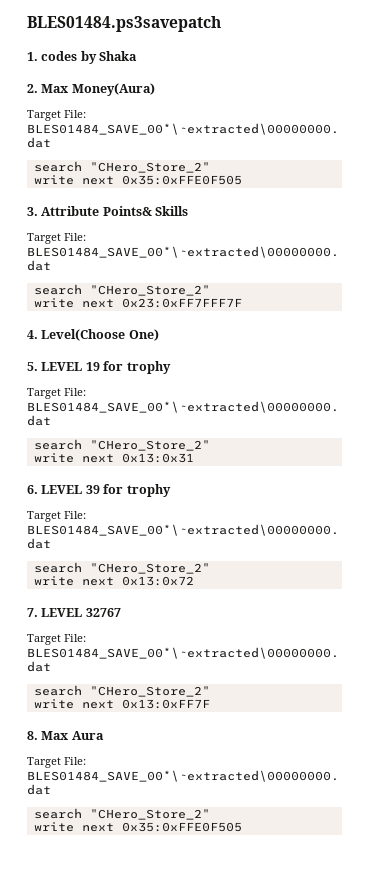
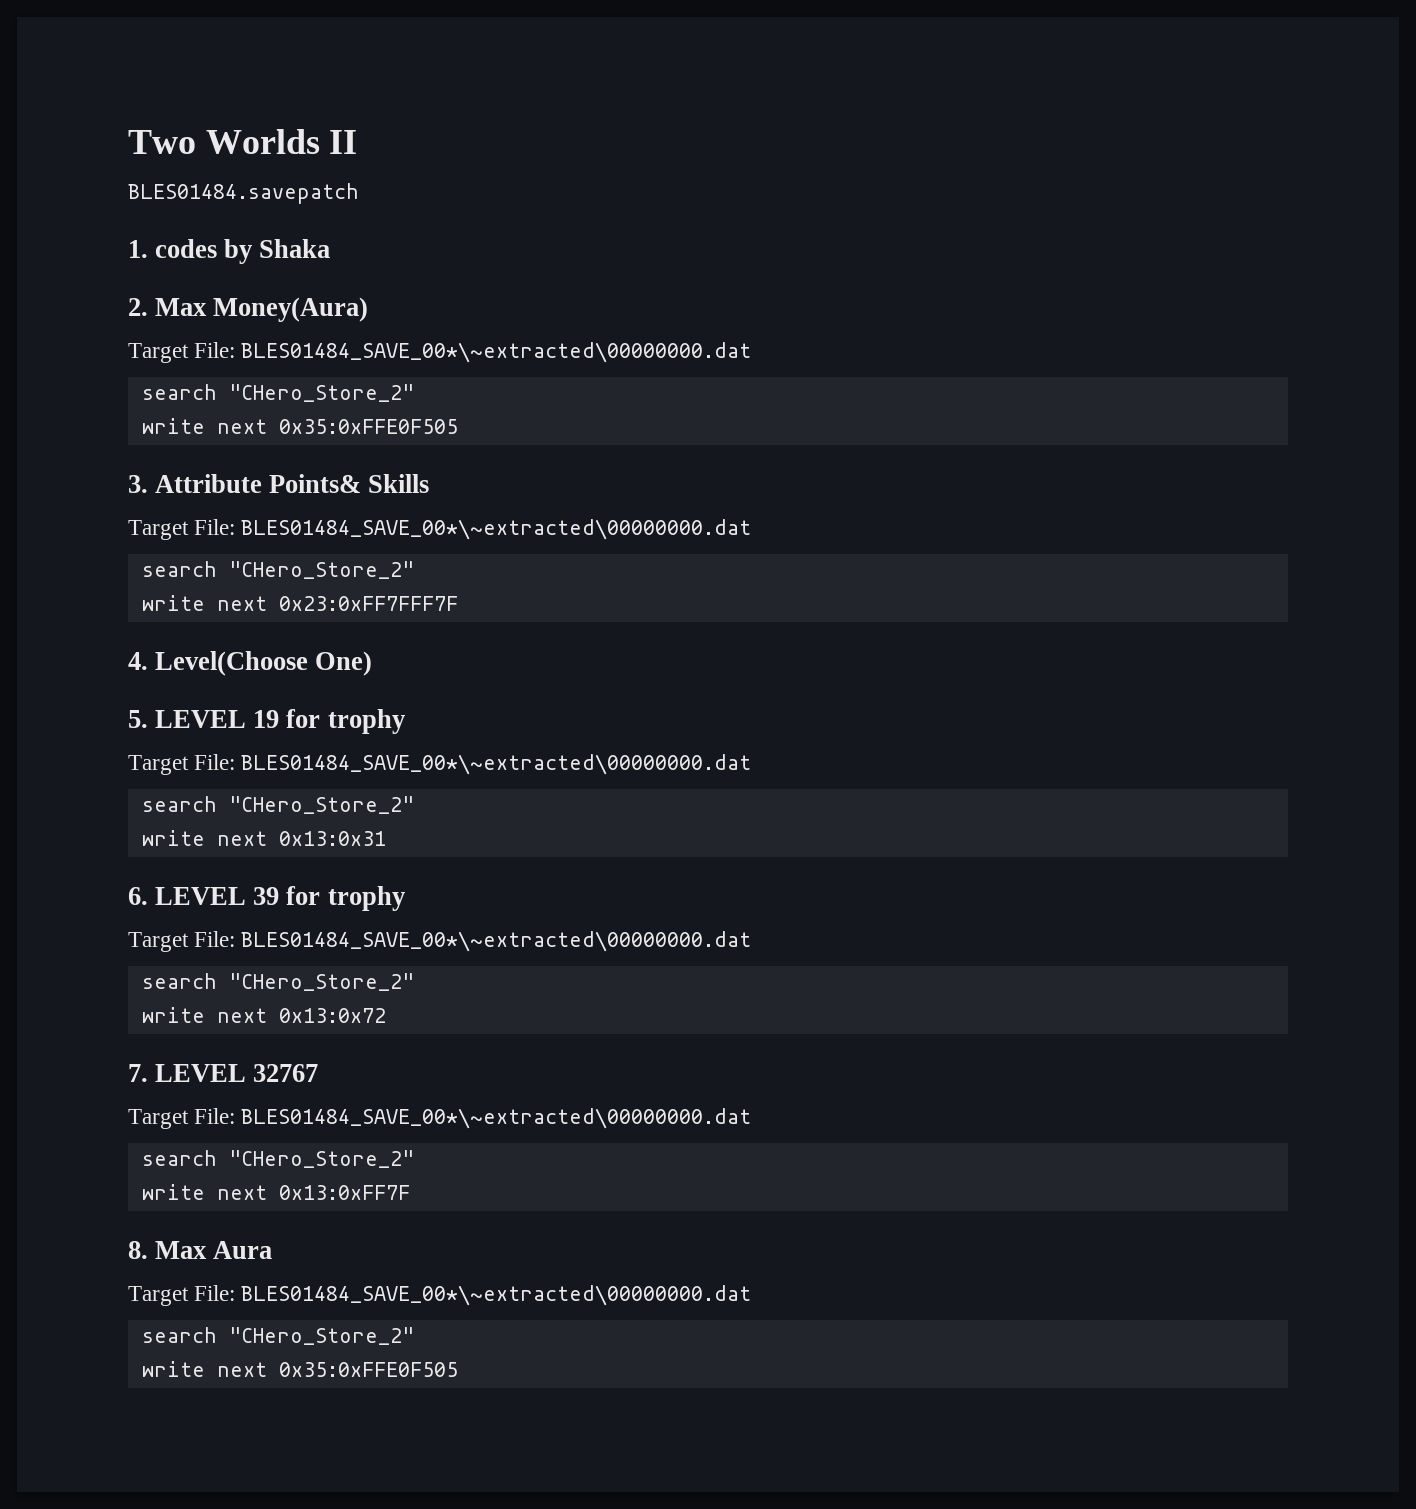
[27,16,221,32] BLES01484.ps3savepatch -> [128,129,358,154] [128,183,359,204] Two Worlds II // BLES01484.savepatch

